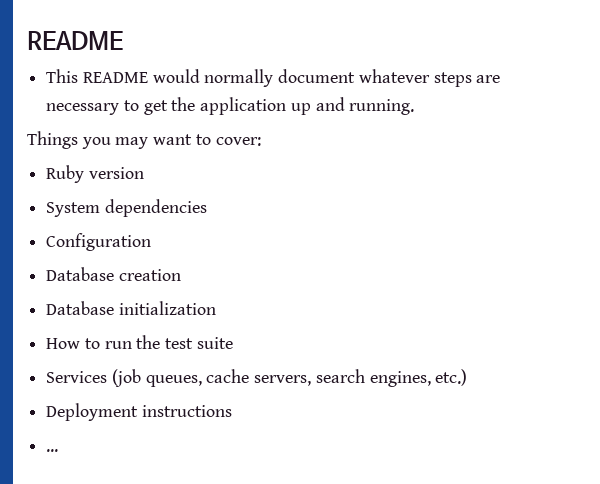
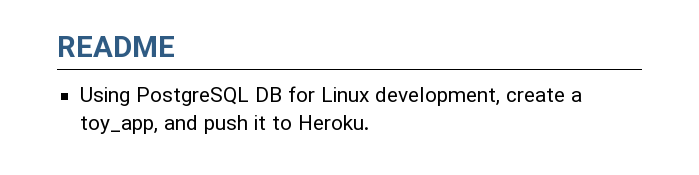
[46,69,501,87] [46,97,415,115] [27,131,261,149] [46,165,144,183] [46,199,207,217] [46,233,152,251] [46,267,181,281] [46,301,216,315] [46,335,233,349] [46,369,468,387] [46,403,232,421] [46,449,59,452] This README would normally document whatever steps are necessary to get the application up and running. // Things you may want to cover: // Ruby version // System dependencies // Configuration // Database creation // Database initialization // How to run the test suite // Services (job queues, cache servers, search engines, etc.) // Deployment instructions // ... -> [80,86,583,106] [80,115,370,134] Using PostgreSQL DB for Linux development, create a toy_app, and push it to Heroku.

